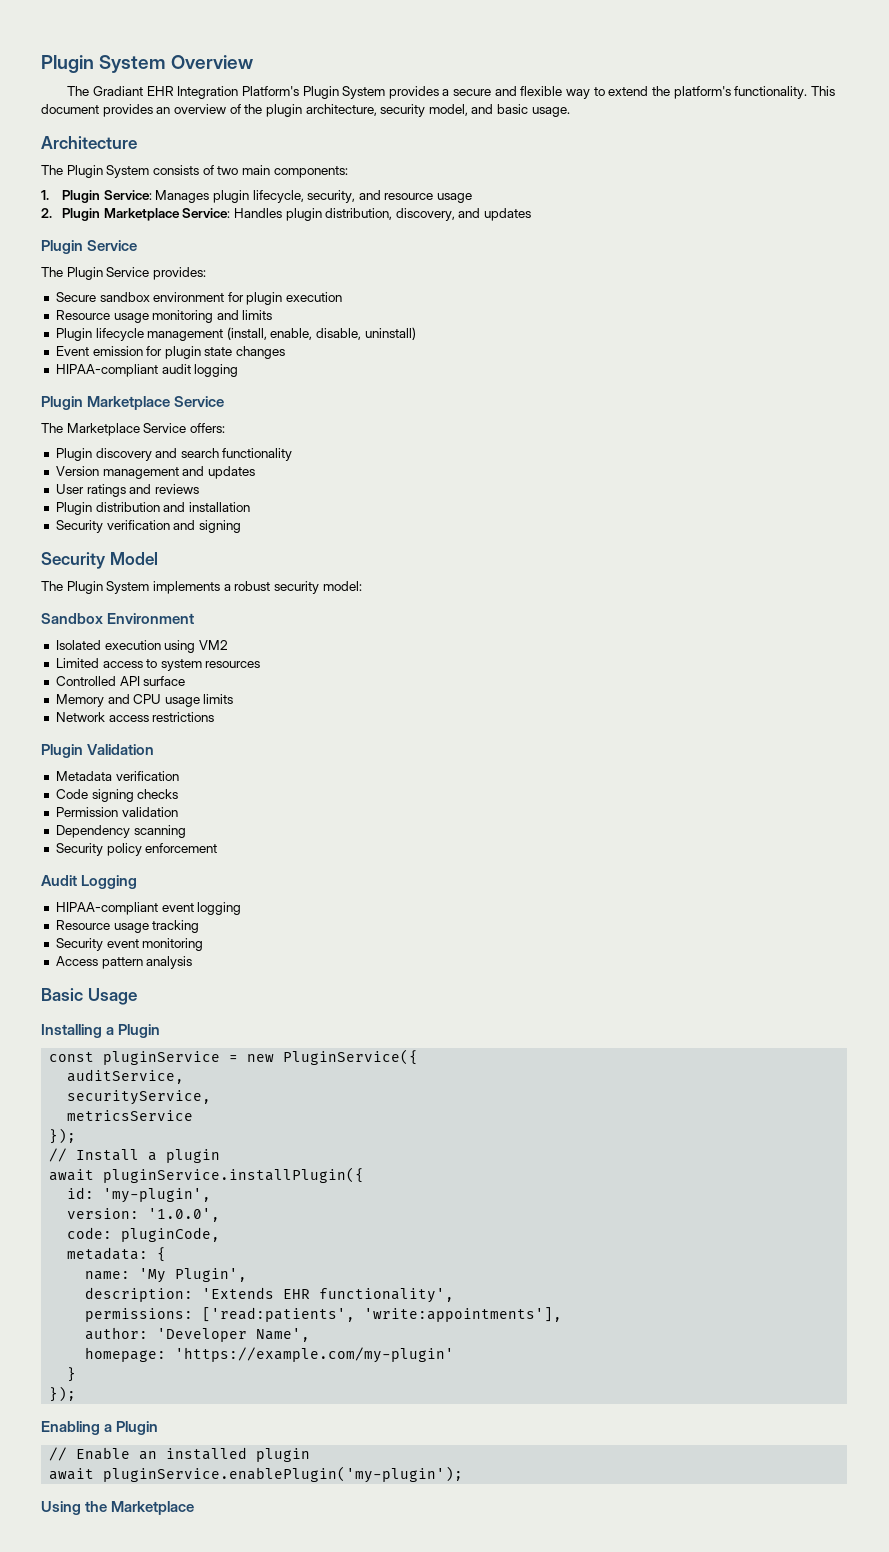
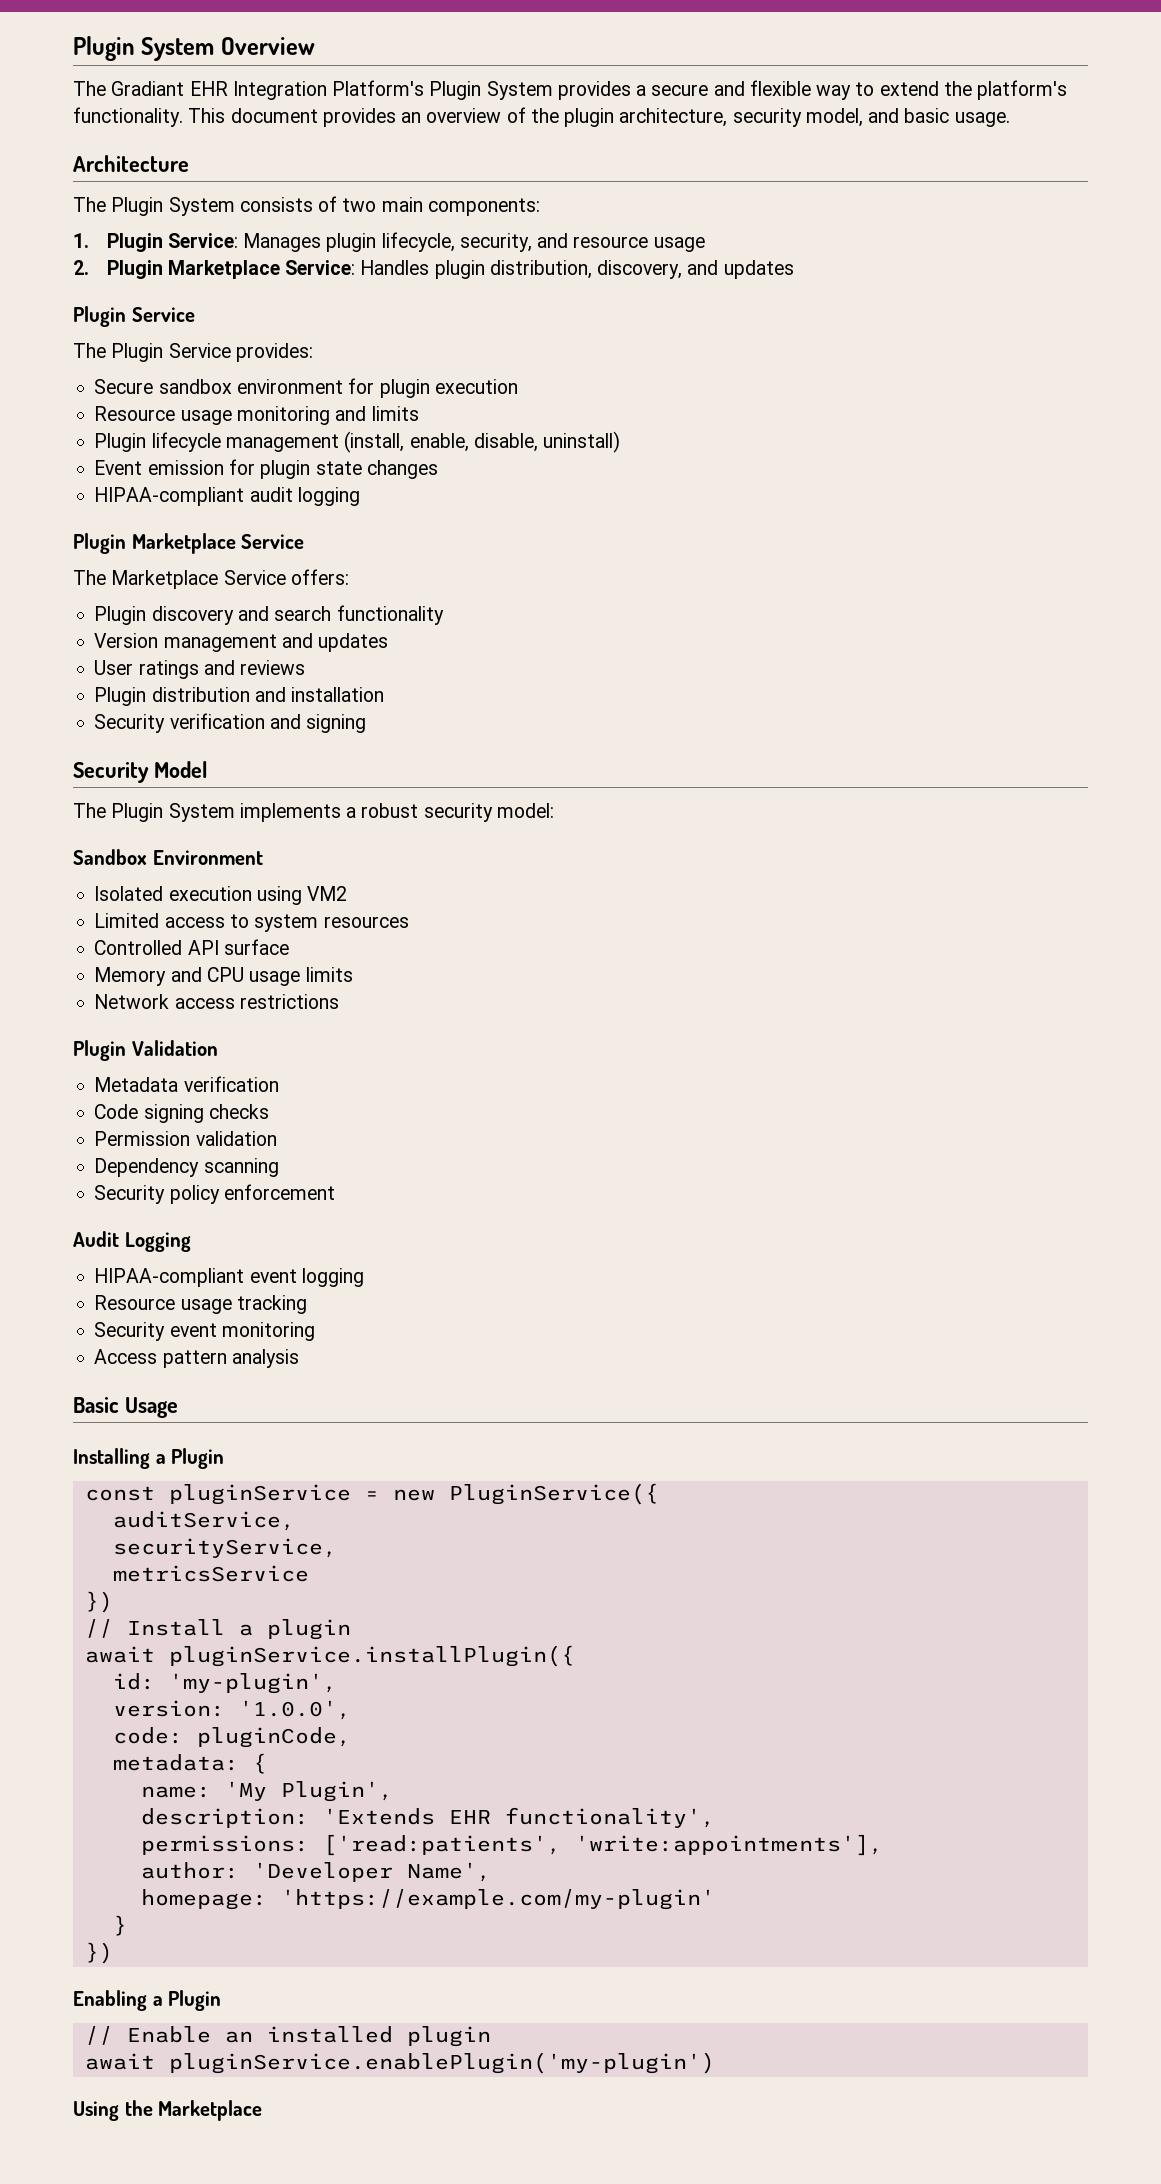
[49,1128,77,1144] }); -> [84,1591,113,1613] })
[49,1386,77,1402] }); -> [84,1942,113,1964] })
[103,1466,464,1483] pluginService.enablePlugin('my-plugin'); -> [168,2052,715,2074] pluginService.enablePlugin('my-plugin')

